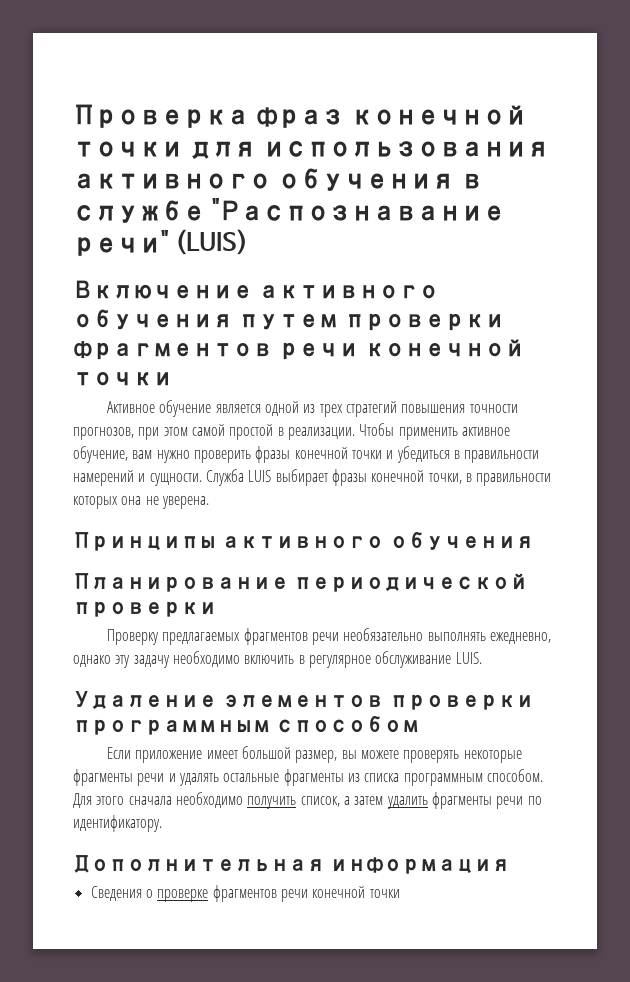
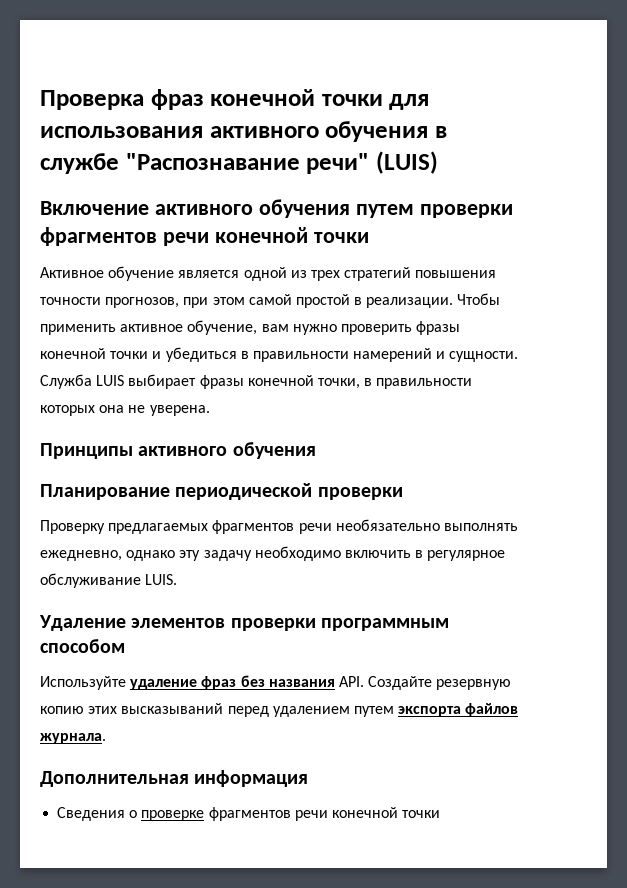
[107,746,522,763] [73,769,543,786] [73,792,542,809] [73,815,162,832] Если приложение имеет большой размер, вы можете проверять некоторые фрагменты речи и удалять остальные фрагменты из списка программным способом. Для этого сначала необходимо получить список, а затем удалить фрагменты речи по идентификатору. -> [40,675,512,690] [40,703,519,717] [40,733,106,744] Используйте удаление фраз без названия API. Создайте резервную копию этих высказываний перед удалением путем экспорта файлов журнала.

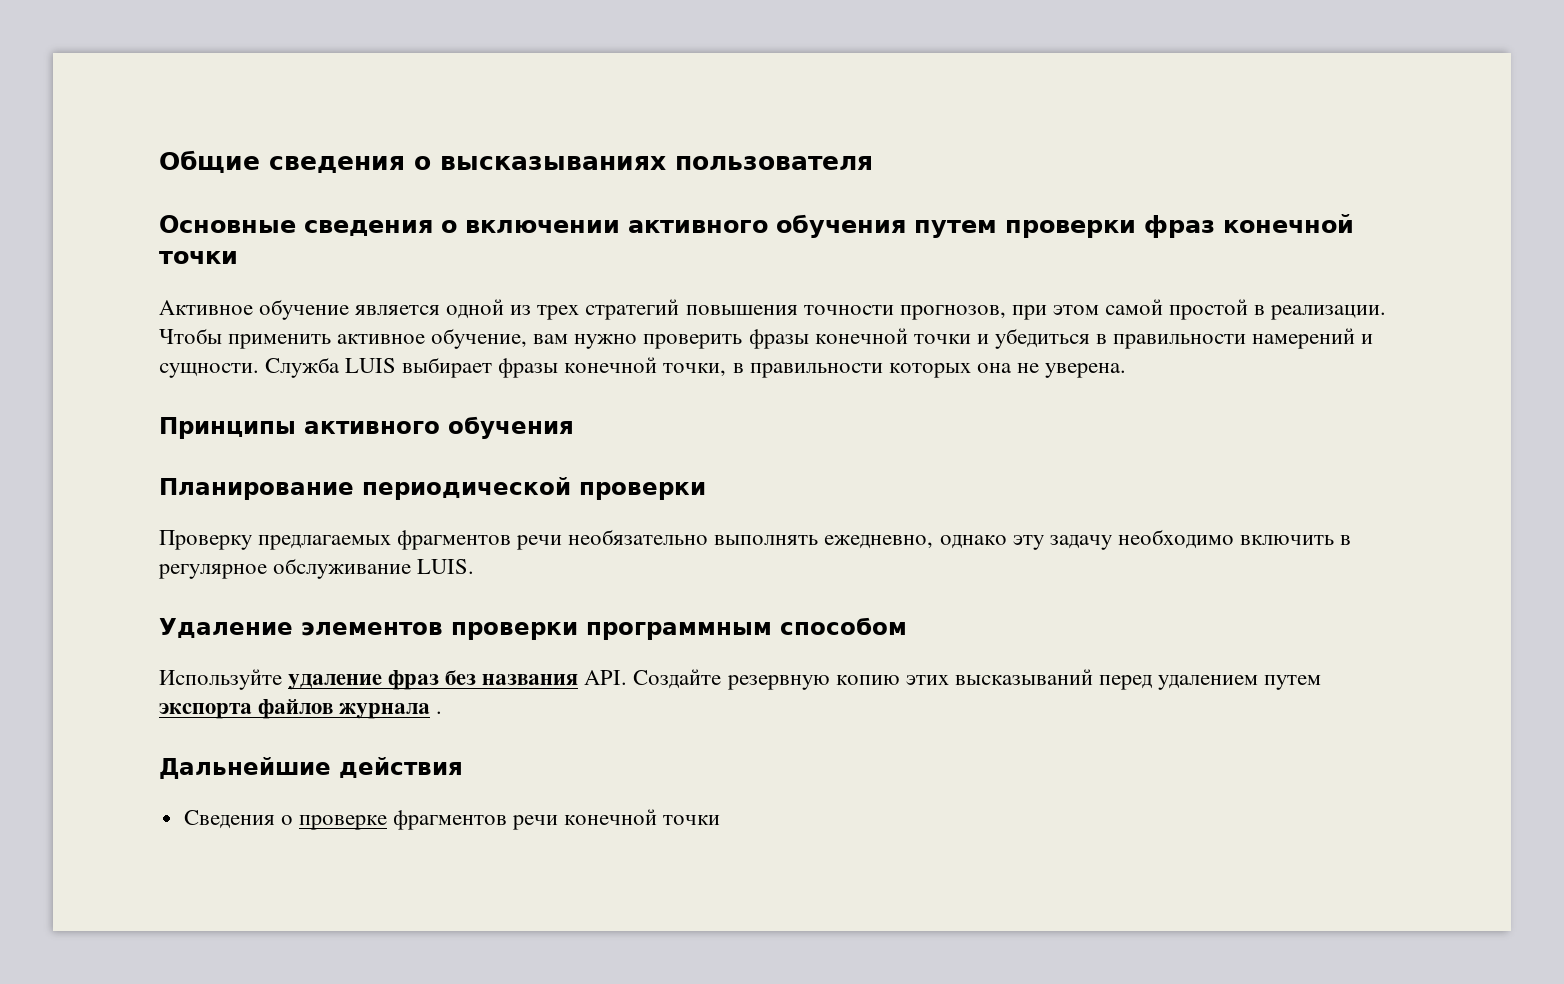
[40,89,430,110] [40,121,447,142] [40,151,438,174] [40,201,149,215] Проверка фраз конечной точки для использования активного обучения в службе "Распознавание речи" (LUIS) // Включение -> [159,150,873,173] [159,215,620,236] Общие сведения о высказываниях пользователя // Основные сведения о включении
[40,227,209,246] фрагментов речи -> [1144,215,1215,238] фраз
[40,733,106,744] [40,770,309,787] журнала. // Дополнительная информация -> [339,703,443,719] [159,757,463,779] журнала . // Дальнейшие действия

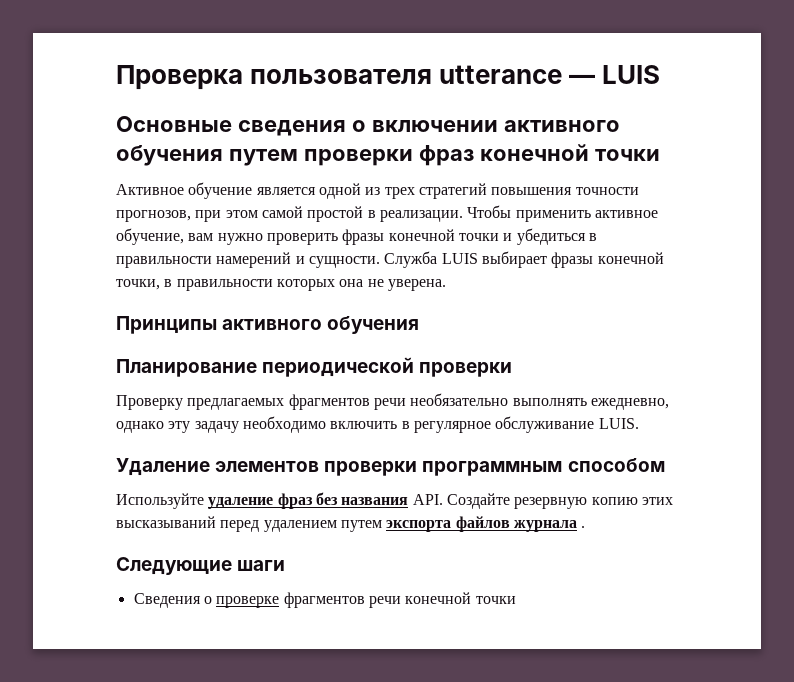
[159,150,873,173] Общие сведения о высказываниях пользователя -> [116,65,661,90] Проверка пользователя utterance — LUIS
[159,757,463,779] Дальнейшие действия -> [116,557,286,575] Следующие шаги

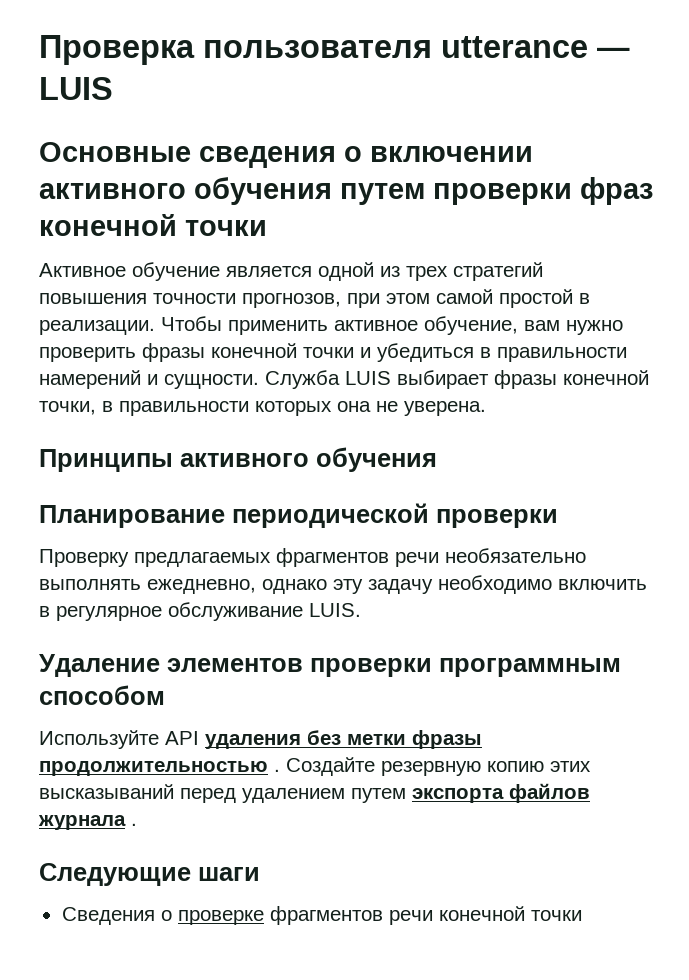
[208,492,443,509] удаление фраз без названия API. -> [165,730,482,749] [39,761,280,776] API удаления без метки фразы продолжительностью .

